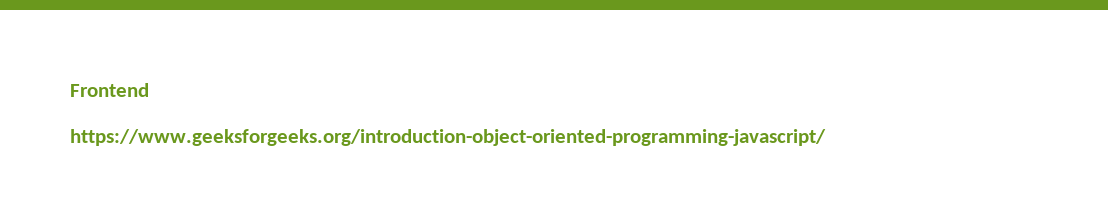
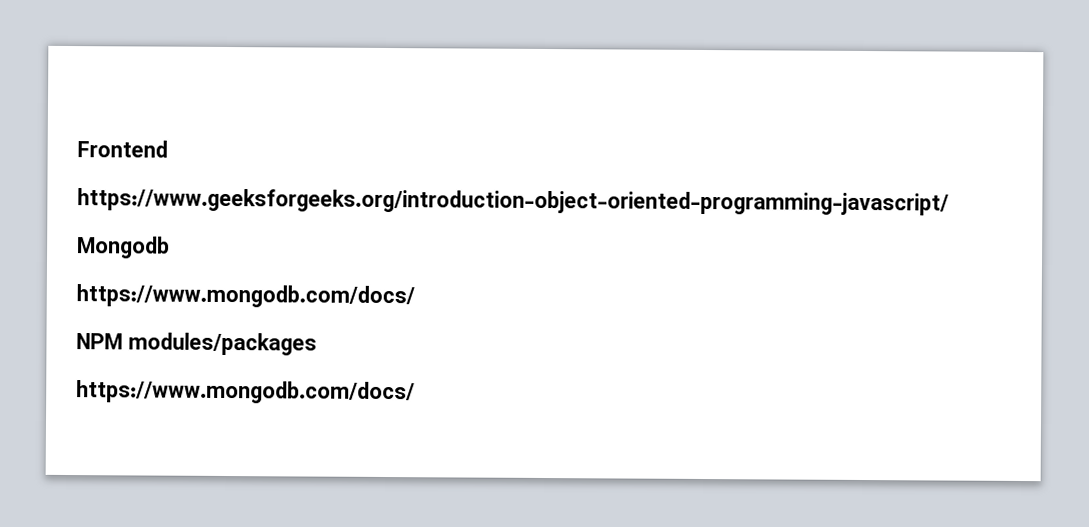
(826, 137) none -> [77,236,170,259] [76,284,415,309] [76,332,317,356] [76,380,415,405] // Mongodb // https://www.mongodb.com/docs/ // NPM modules/packages // https://www.mongodb.com/docs/

